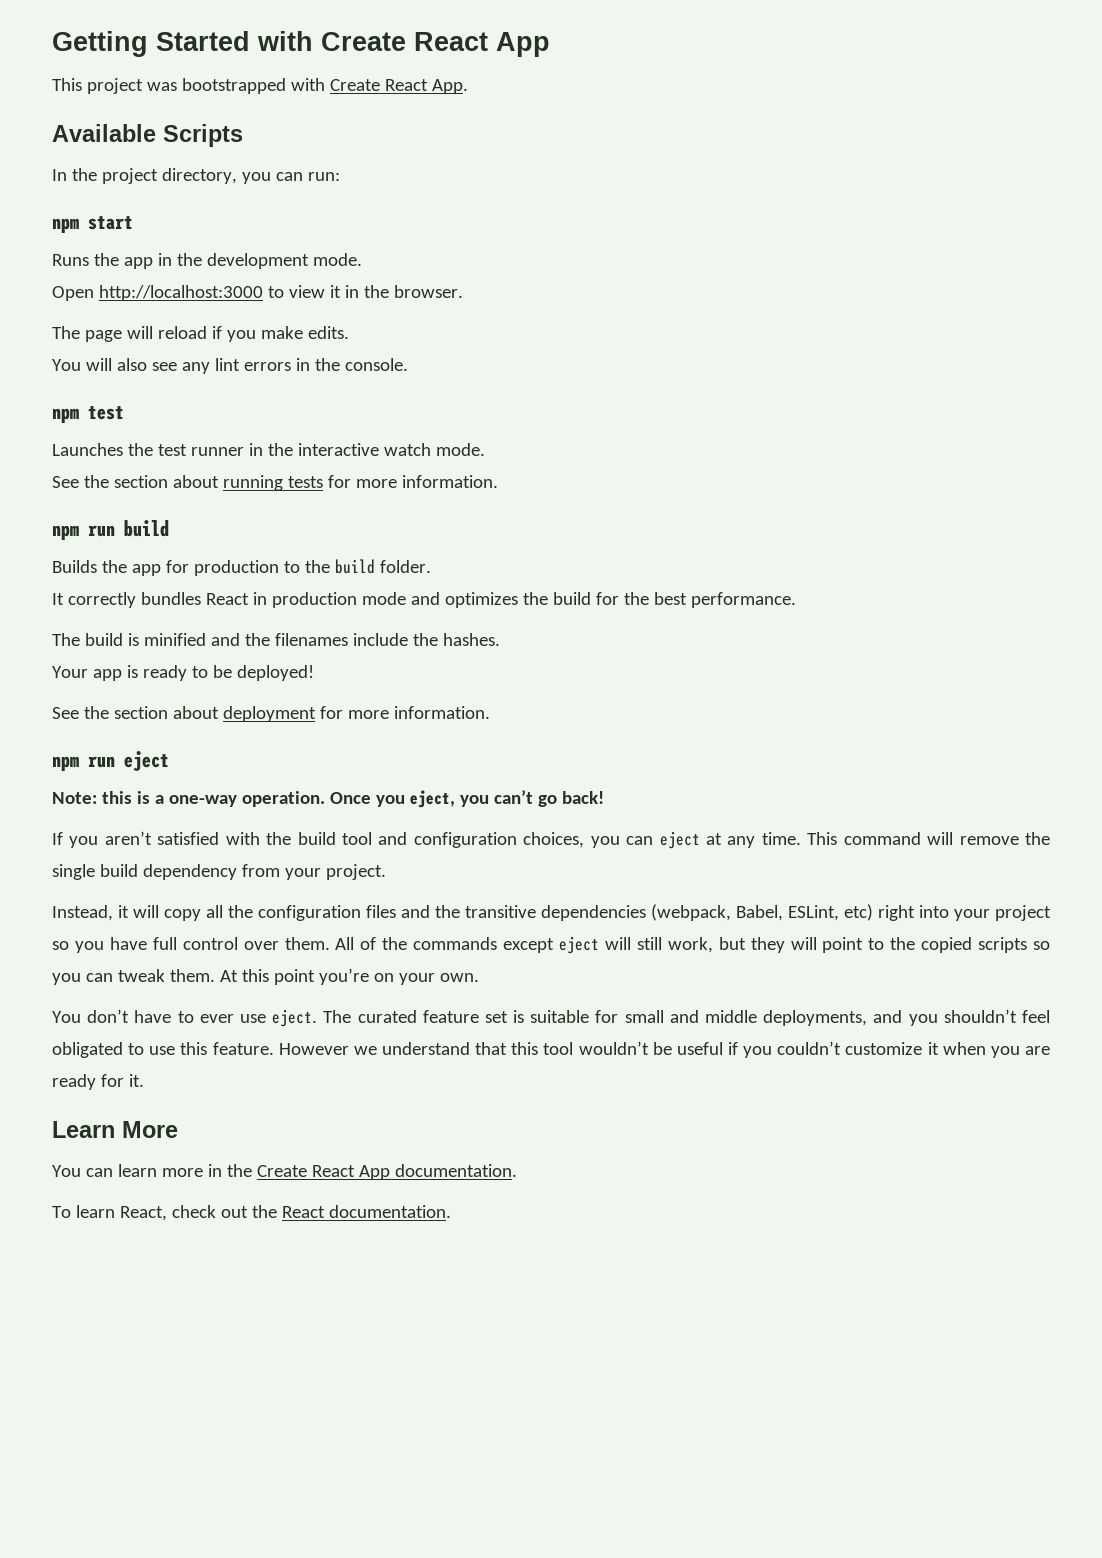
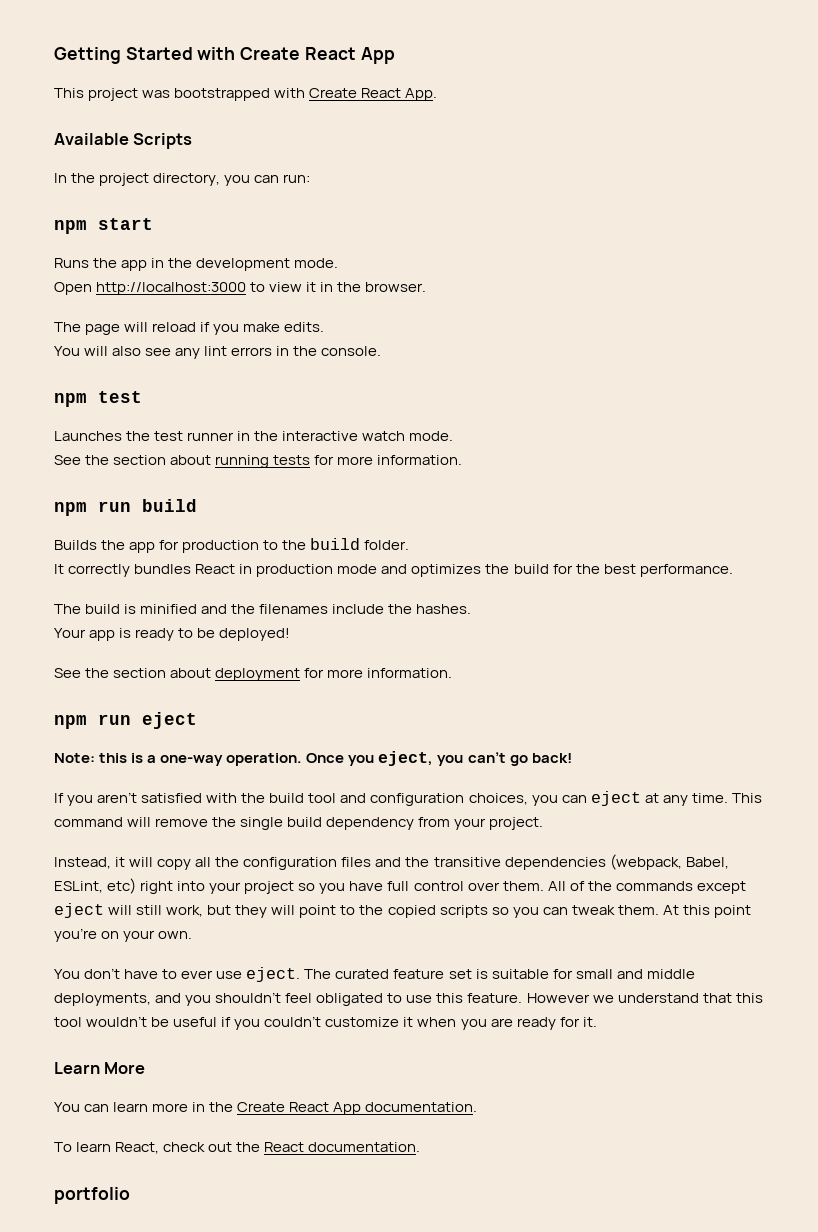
(451, 1211) none -> [54,1187,130,1204] // portfolio

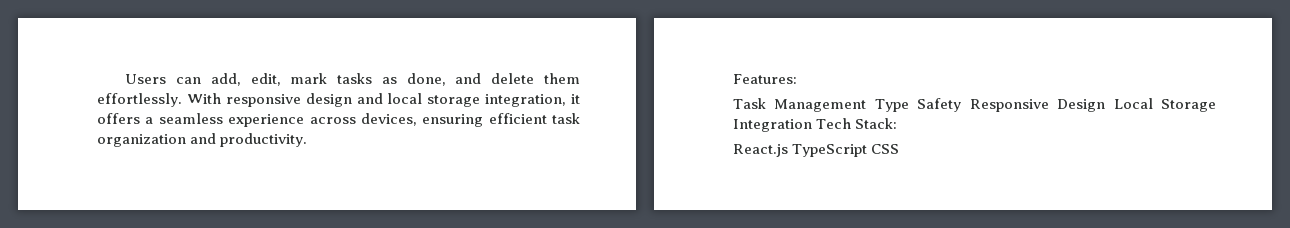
[54,47,395,64] [54,88,438,101] [54,133,193,149] [54,173,311,186] [54,218,153,234] [54,258,339,271] [54,282,427,295] [54,322,325,335] [54,346,382,359] [54,391,142,407] [54,431,454,441] [54,455,463,468] [54,499,197,516] [54,538,410,553] [54,564,733,577] [54,604,472,614] [54,628,291,641] [54,668,453,681] [54,712,197,729] [54,751,572,766] [54,791,762,806] [54,817,544,830] [54,854,729,870] [54,878,746,894] [54,903,751,918] [54,928,193,942] [54,967,695,982] [54,992,763,1006] [54,1016,597,1030] [54,1062,146,1074] [54,1102,478,1115] [54,1142,421,1154] [54,1187,130,1204] Getting Started with Create React App // This project was bootstrapped with Create React App. // Available Scripts // In the project directory, you can run: // npm start // Runs the app in the development mode. // Open http://localhost:3000 to view it in the browser. // The page will reload if you make edits. // You will also see any lint errors in the console. // npm test // Launches the test runner in the interactive watch mode. // See the section about running tests for more information. // npm run build // Builds the app for production to the build folder. // It correctly bundles React in production mode and optimizes the build for the best performance. // The build is minified and the filenames include the hashes. // Your app is ready to be deployed! // See the section about deployment for more information. // npm run eject // Note: this is a one-way operation. Once you eject, you can’t go back! // If you aren’t satisfied with the build tool and configuration choices, you can eject at any time. This command will remove the single build dependency from your project. // Instead, it will copy all the configuration files and the transitive dependencies (webpack, Babel, ESLint, etc) right into your project so you have full control over them. All of the commands except eject will still work, but they will point to the copied scripts so you can tweak them. At this point you’re on your own. // You don’t have to ever use eject. The curated feature set is suitable for small and middle deployments, and you shouldn’t feel obligated to use this feature. However we understand that this tool wouldn’t be useful if you couldn’t customize it when you are ready for it. // Learn More // You can learn more in the Create React App documentation. // To learn React, check out the React documentation. // portfolio -> [125,73,580,86] [97,93,580,107] [97,113,580,127] [97,133,308,147] [733,74,797,84] [733,98,1216,112] [733,118,898,132] [733,144,900,157] Users can add, edit, mark tasks as done, and delete them effortlessly. With responsive design and local storage integration, it offers a seamless experience across devices, ensuring efficient task organization and productivity. // Features: // Task Management Type Safety Responsive Design Local Storage Integration Tech Stack: // React.js TypeScript CSS

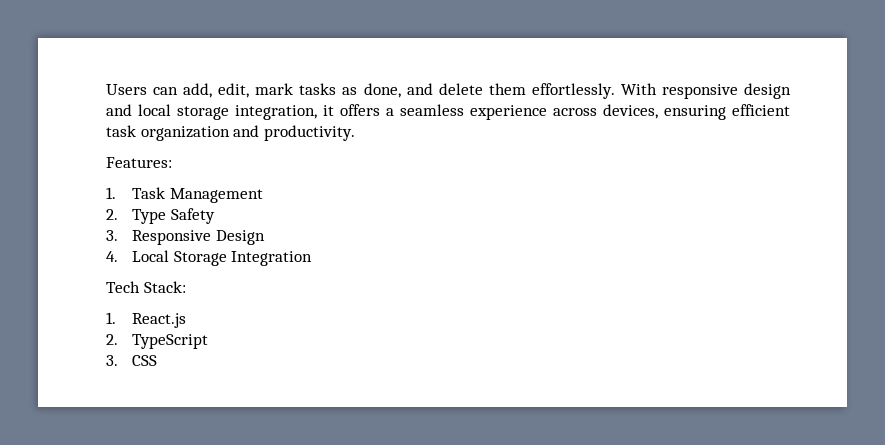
(797, 79) none -> [106,187,116,199] 1.
(867, 105) none -> [106,209,118,220] // 2.
(962, 105) none -> [106,230,118,241] // 3.
(1106, 105) none -> [106,251,118,262] // 4.
(812, 125) none -> (313, 258) //
(898, 123) none -> [106,312,116,324] 1.
(788, 150) none -> [106,334,118,345] // 2.
(868, 150) none -> [106,355,118,366] // 3.

